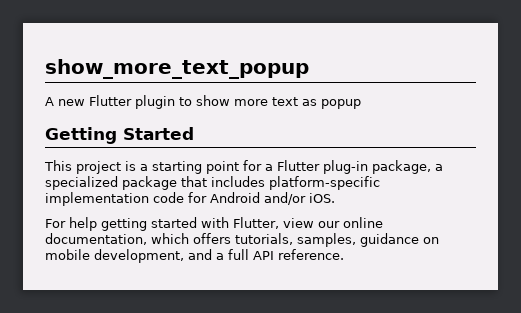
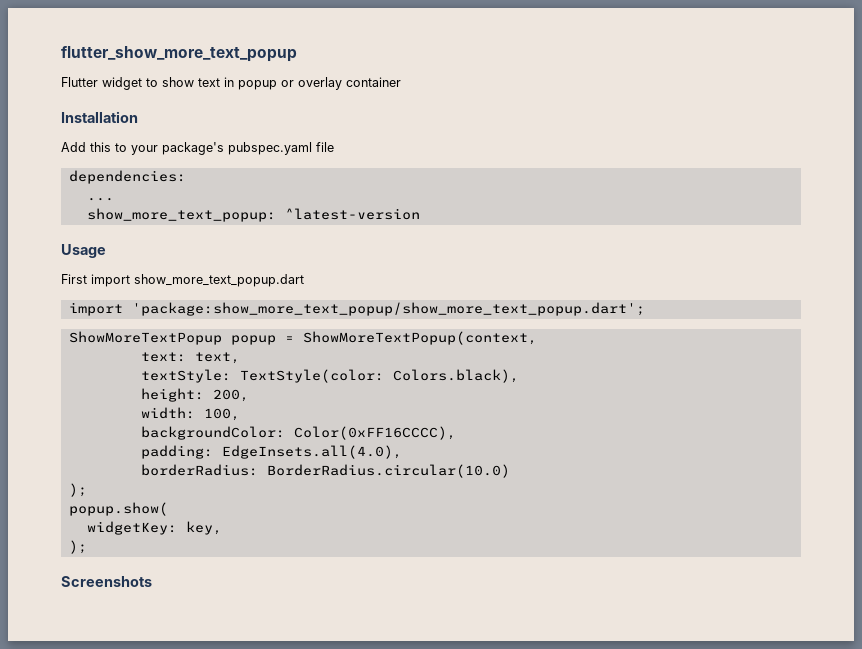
[45,59,309,79] [45,95,361,109] [45,127,194,144] [44,160,443,174] [45,176,380,190] [45,192,335,206] [45,217,383,231] [45,233,439,247] [45,249,344,263] show_more_text_popup // A new Flutter plugin to show more text as popup // Getting Started // This project is a starting point for a Flutter plug-in package, a specialized package that includes platform-specific implementation code for Android and/or iOS. // For help getting started with Flutter, view our online documentation, which offers tutorials, samples, guidance on mobile development, and a full API reference. -> [61,46,297,62] [61,77,401,90] [61,111,138,123] [61,142,334,155] [68,170,186,184] [86,198,114,201] [86,208,420,222] [61,244,106,258] [61,274,304,287] [68,302,645,316] [68,331,537,345] [140,352,240,364] [140,369,519,383] [140,388,249,402] [140,407,240,421] [140,426,456,440] [140,445,402,459] [140,464,510,478] [68,483,87,497] [68,502,168,516] [86,521,222,535] [68,540,87,554] [61,576,152,587] flutter_show_more_text_popup // Flutter widget to show text in popup or overlay container // Installation // Add this to your package's pubspec.yaml file // dependencies: // ... // show_more_text_popup: ^latest-version // Usage // First import show_more_text_popup.dart // import 'package:show_more_text_popup/show_more_text_popup.dart'; // ShowMoreTextPopup popup = ShowMoreTextPopup(context, // text: text, // textStyle: TextStyle(color: Colors.black), // height: 200, // width: 100, // backgroundColor: Color(0xFF16CCCC), // padding: EdgeInsets.all(4.0), // borderRadius: BorderRadius.circular(10.0) // ); // popup.show( // widgetKey: key, // ); // Screenshots

